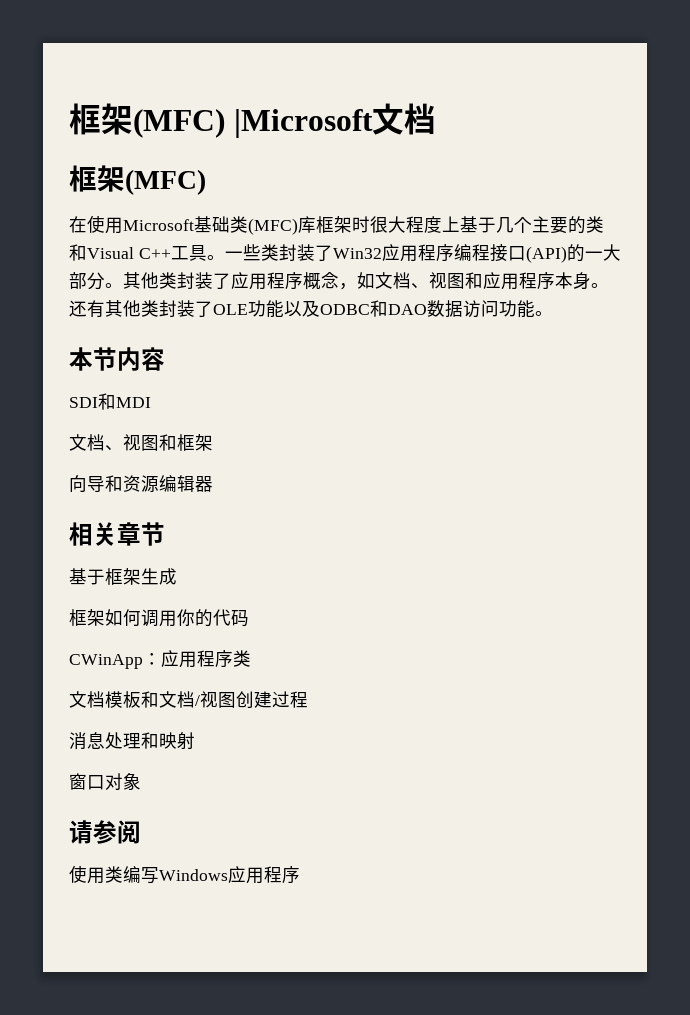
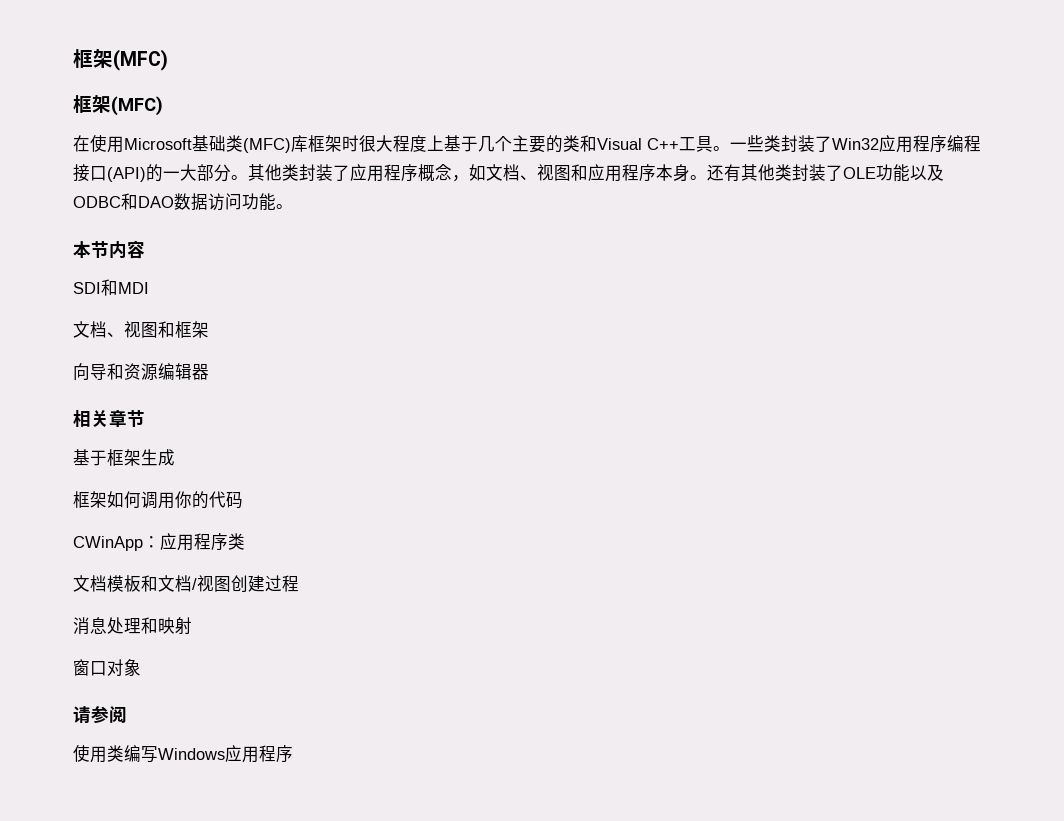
[69,103,436,138] 框架(MFC) |Microsoft文档 -> [73,49,168,71] 框架(MFC)

